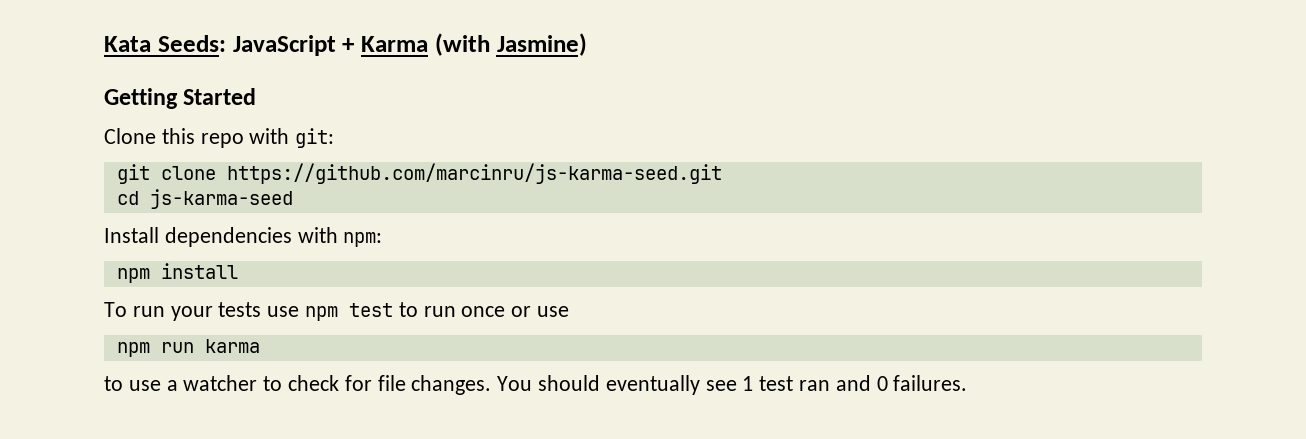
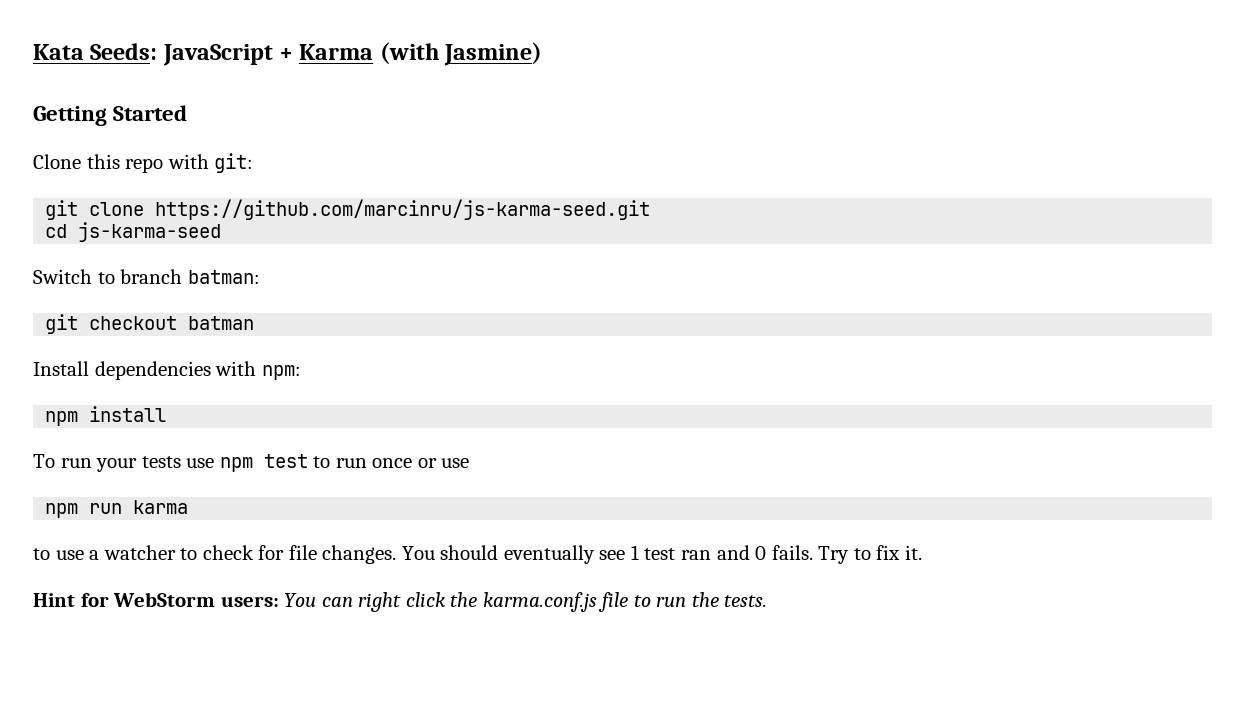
(293, 199) none -> [33,269,260,284] [45,314,255,334] // Switch to branch batman: // git checkout batman
[893,375,968,391] failures. -> [771,545,922,564] [33,592,768,612] fails. Try to fix it. // Hint for WebStorm users: You can right click the karma.conf.js file to run the tests.

